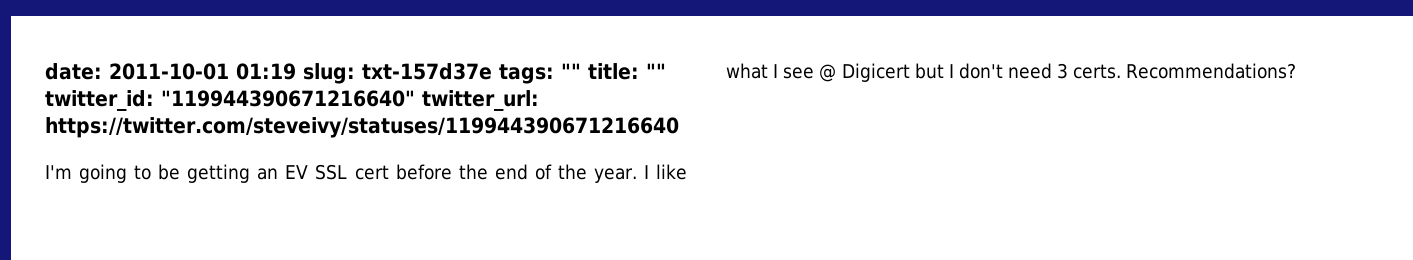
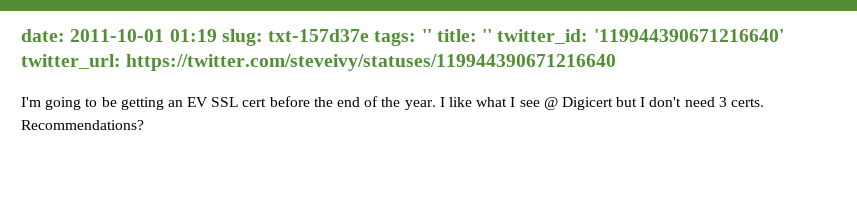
[561,63,666,80] [45,90,415,111] "" title: "" twitter_id: "119944390671216640" -> [421,29,784,44] '' title: '' twitter_id: '119944390671216640'

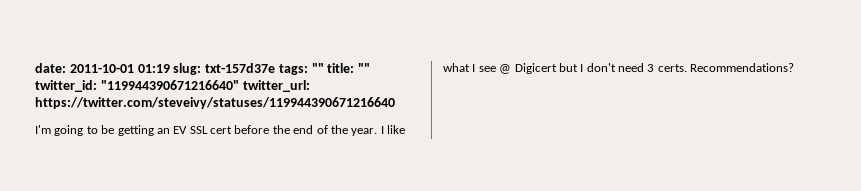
[421,29,784,44] '' title: '' twitter_id: '119944390671216640' -> [311,63,371,73] [35,80,239,92] "" title: "" twitter_id: "119944390671216640"

